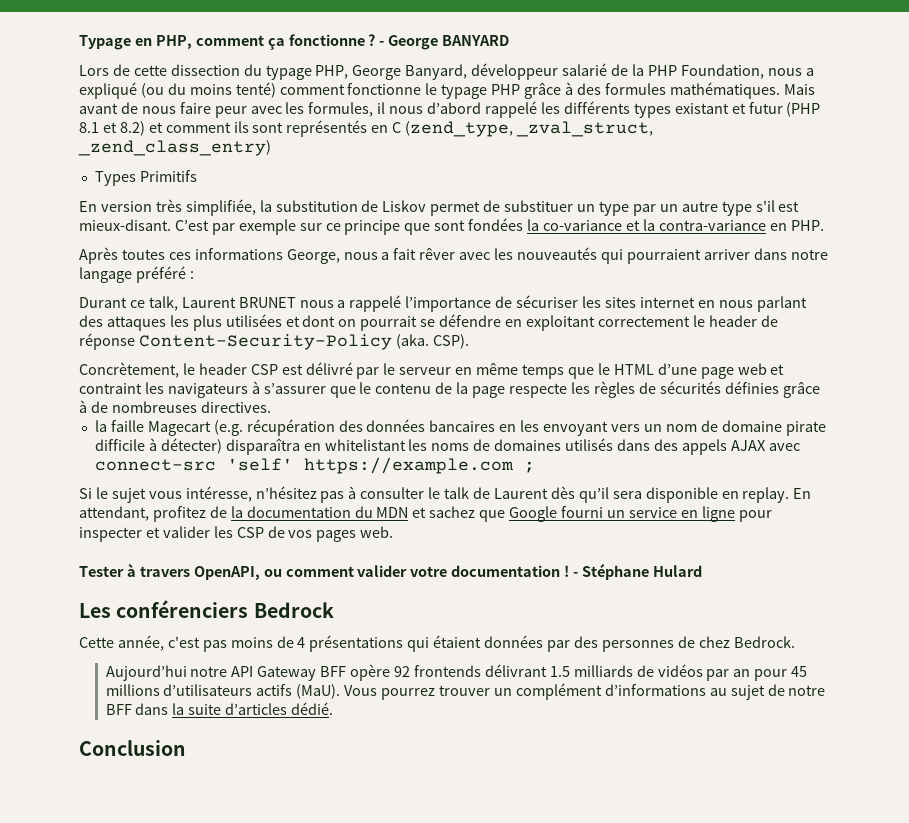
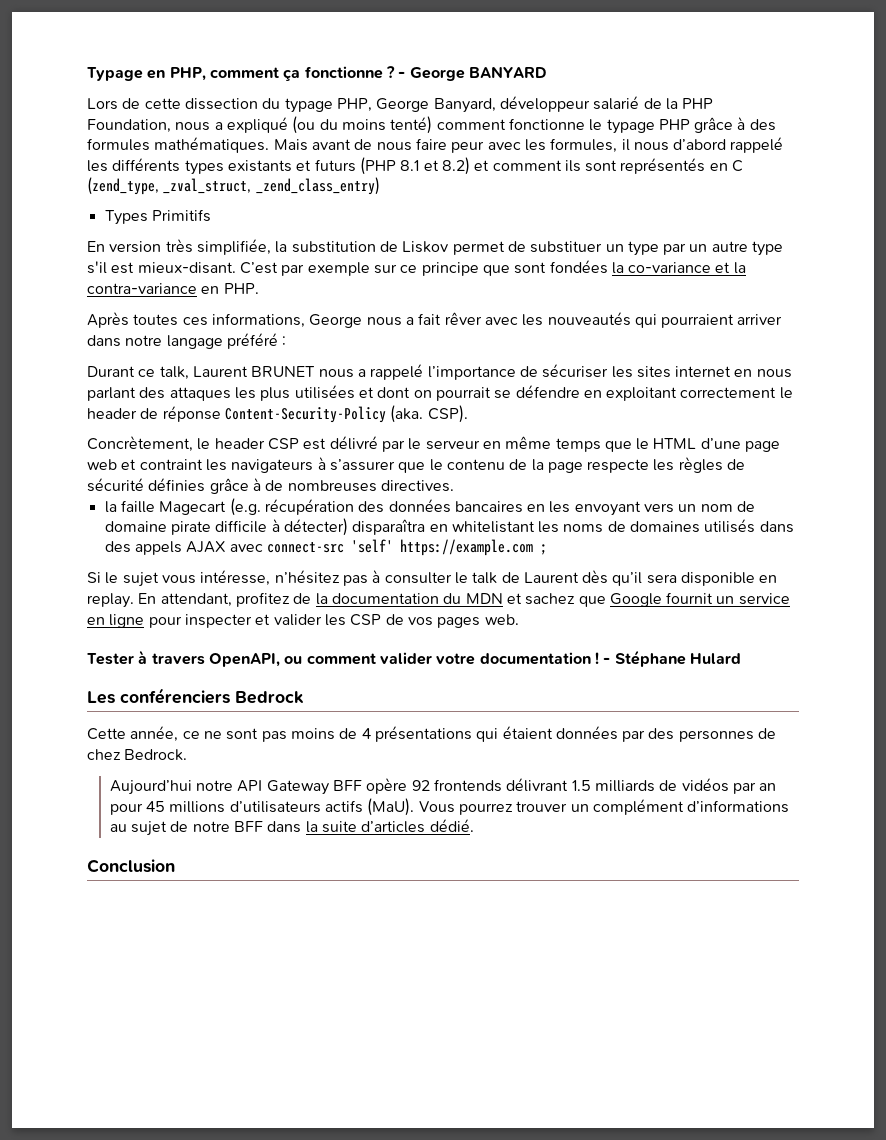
[674,102,783,114] existant et futur -> [227,159,356,172] existants et futurs
[194,248,340,264] informations George, -> [211,313,363,328] informations, George
[659,381,721,394] sécurités -> [87,478,144,492] sécurité
[561,506,604,518] fourni -> [666,592,714,604] fournit
[167,636,200,648] c'est -> [182,728,259,740] ce ne sont

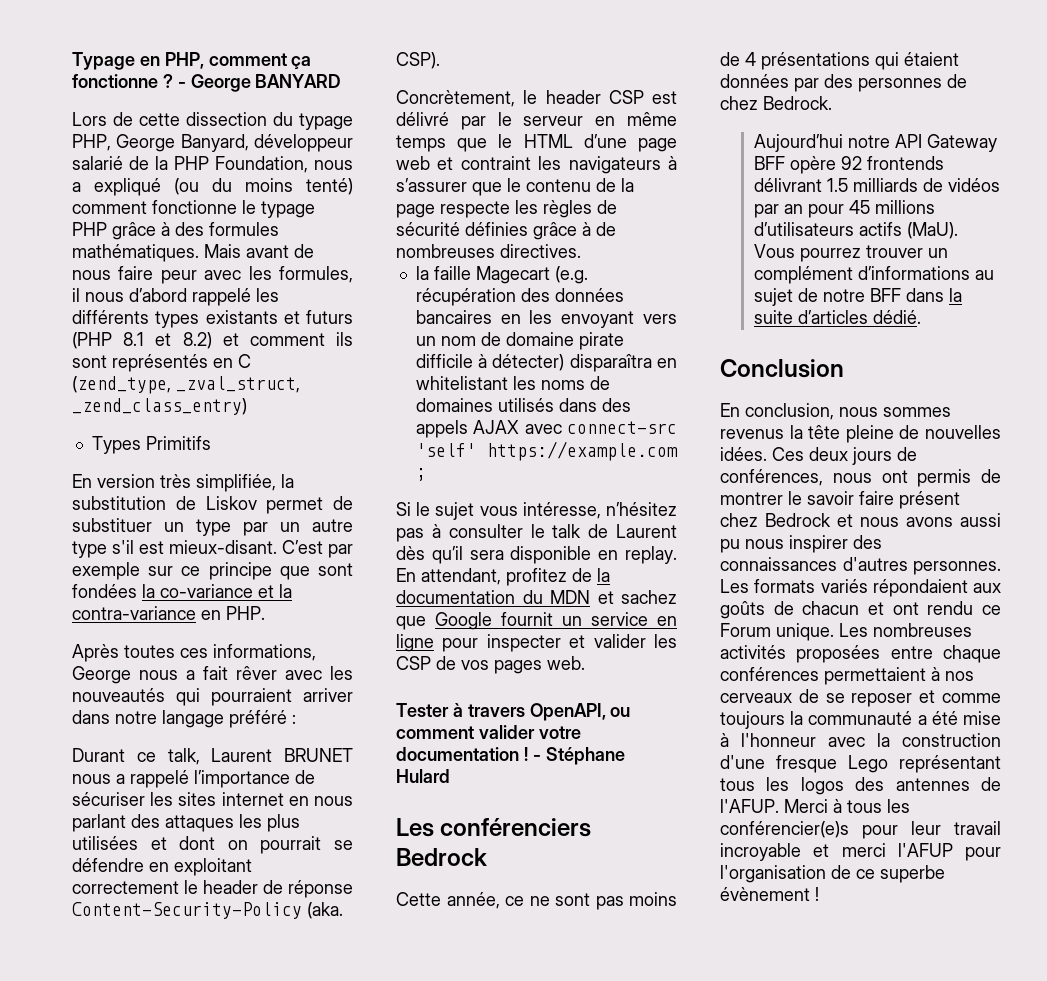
(175, 866) none -> [720,403,951,420] [720,425,1001,443] [720,447,917,465] [720,469,1001,487] [720,491,960,509] [720,513,1001,527] [720,535,882,553] [720,557,1001,575] [720,579,1001,597] [720,601,1001,619] [720,623,972,641] [720,645,1001,663] [720,667,974,685] [720,689,1001,707] [720,711,1001,729] [720,733,1001,747] [720,755,1001,773] [720,777,1001,795] [720,799,910,813] [720,821,1001,839] [720,843,1001,861] [720,865,945,883] [720,887,819,901] // En conclusion, nous sommes revenus la tête pleine de nouvelles idées. Ces deux jours de conférences, nous ont permis de montrer le savoir faire présent chez Bedrock et nous avons aussi pu nous inspirer des connaissances d'autres personnes. Les formats variés répondaient aux goûts de chacun et ont rendu ce Forum unique. Les nombreuses activités proposées entre chaque conférences permettaient à nos cerveaux de se reposer et comme toujours la communauté a été mise à l'honneur avec la construction d'une fresque Lego représentant tous les logos des antennes de l'AFUP. Merci à tous les conférencier(e)s pour leur travail incroyable et merci l'AFUP pour l'organisation de ce superbe évènement !

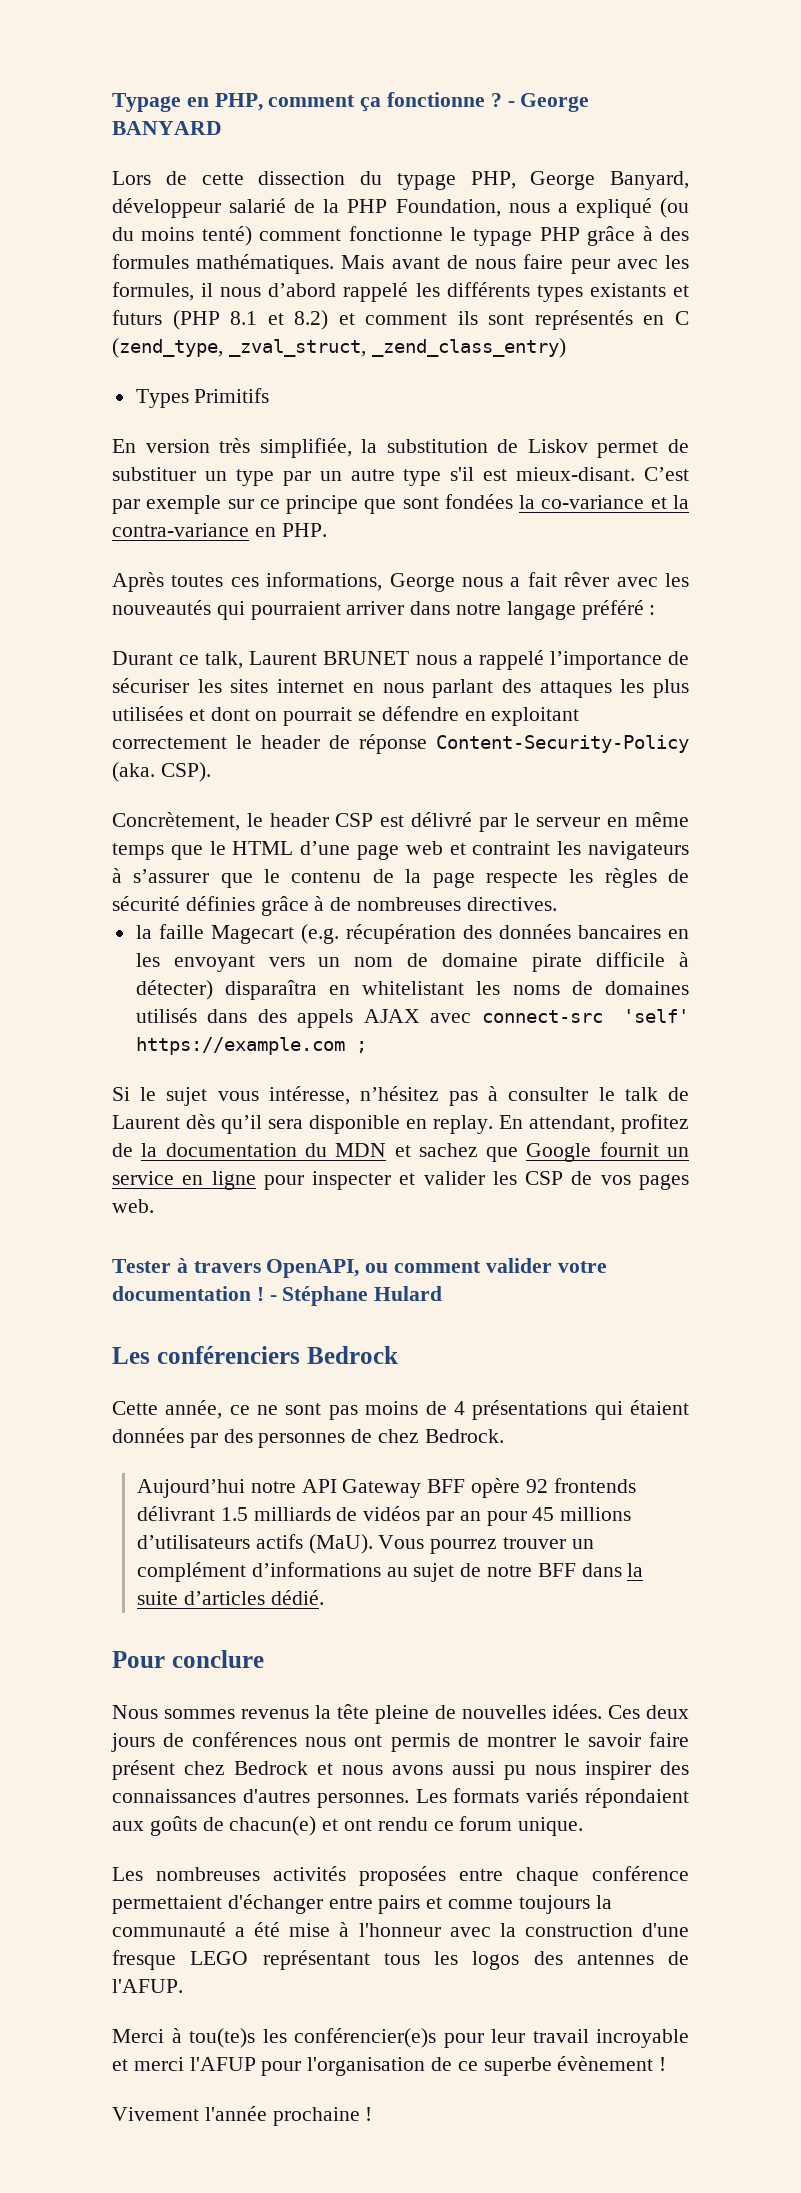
[720,359,844,378] [720,403,878,420] Conclusion // En conclusion, nous -> [112,1650,264,1668] [112,1705,158,1719] Pour conclure // Nous
[720,469,823,486] conférences, -> [192,1732,298,1747] conférences
[802,601,860,615] chacun -> [229,1816,317,1836] chacun(e)
[720,623,771,637] Forum -> [459,1816,513,1831] forum
(834, 632) none -> (584, 1826) //
[720,667,974,685] [720,689,913,707] conférences permettaient à nos cerveaux de se reposer -> [592,1866,689,1881] [112,1894,421,1914] conférence permettaient d'échanger entre pairs
[848,755,888,773] Lego -> [190,1951,249,1965] LEGO
(779, 806) none -> (183, 1986) //
[847,800,882,813] tous -> [189,2028,255,2048] tou(te)s
(819, 894) none -> [112,2106,373,2126] // Vivement l'année prochaine !

